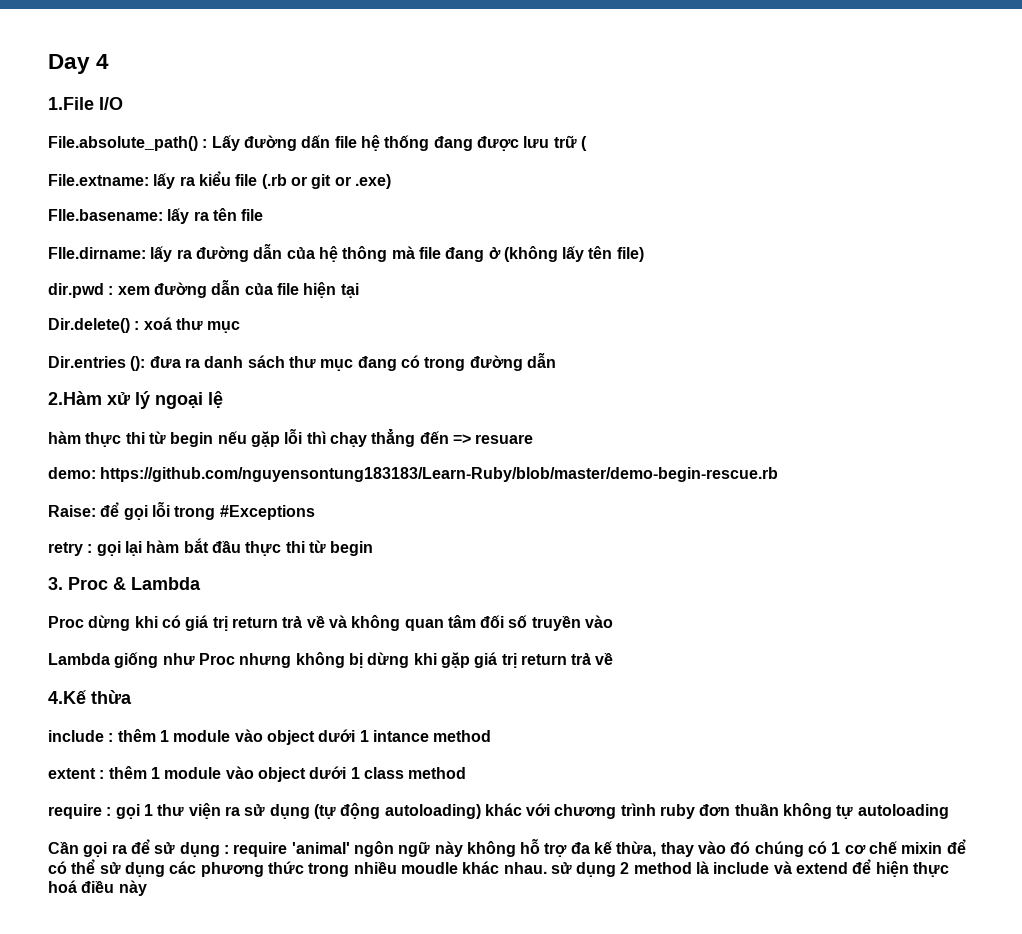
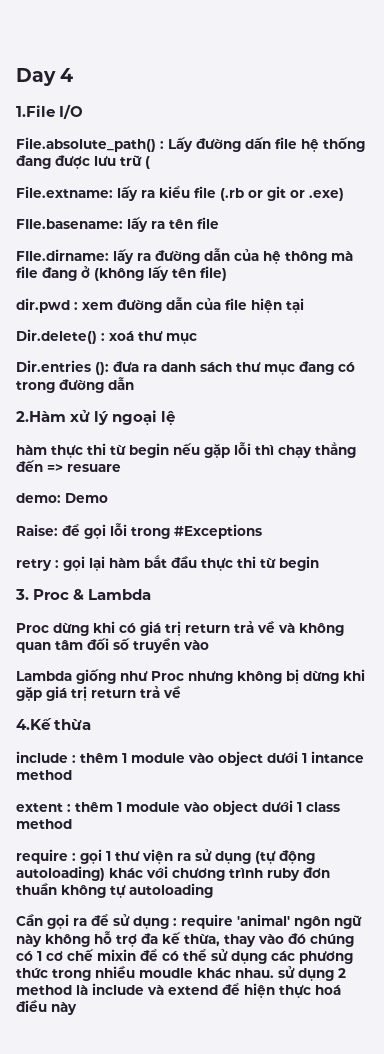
[100,467,779,482] https://github.com/nguyensontung183183/Learn-Ruby/blob/master/demo-begin-rescue.rb -> [65,493,108,503] Demo

